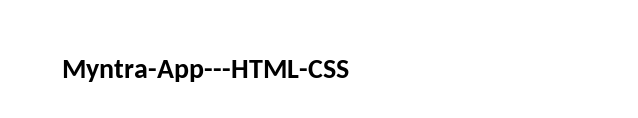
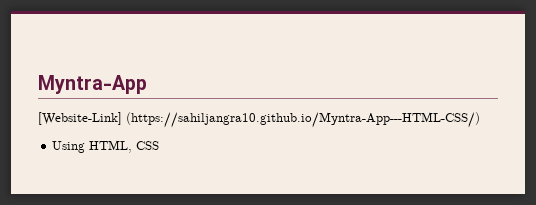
[62,60,349,82] Myntra-App---HTML-CSS -> [38,75,147,94] [38,112,480,128] [52,140,160,153] Myntra-App // [Website-Link] (https://sahiljangra10.github.io/Myntra-App---HTML-CSS/) // Using HTML, CSS

